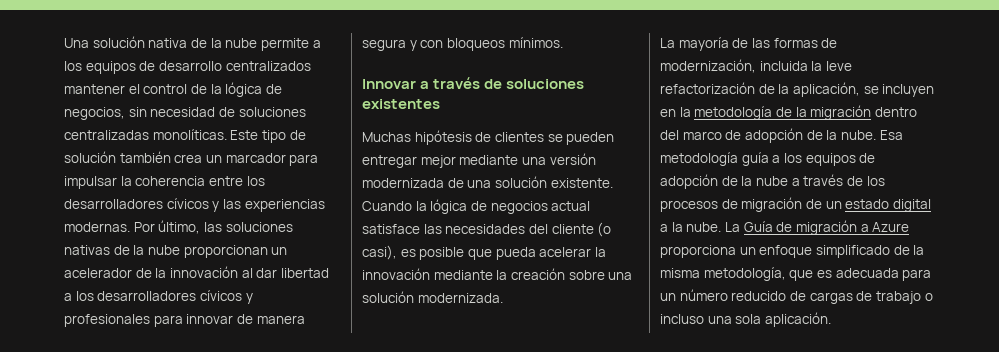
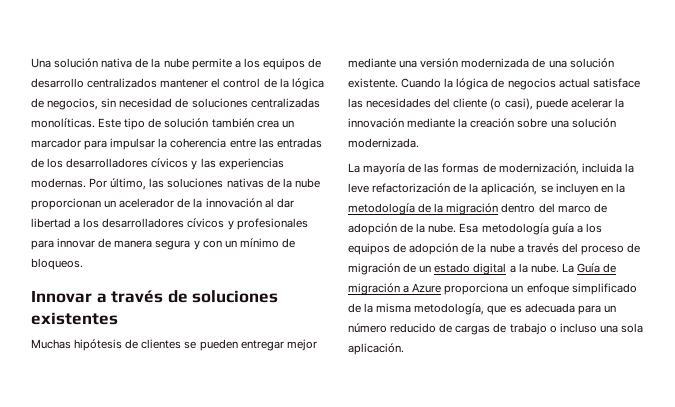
(243, 181) none -> [258,138,322,148] [31,158,44,168] las entradas de
[446,37,563,51] bloqueos mínimos. -> [224,238,295,248] [31,258,83,270] un mínimo de bloqueos.
[400,247,536,260] es posible que pueda -> [535,98,568,110] puede
[846,176,885,186] [660,200,718,212] de los procesos -> [561,243,624,255] del proceso

